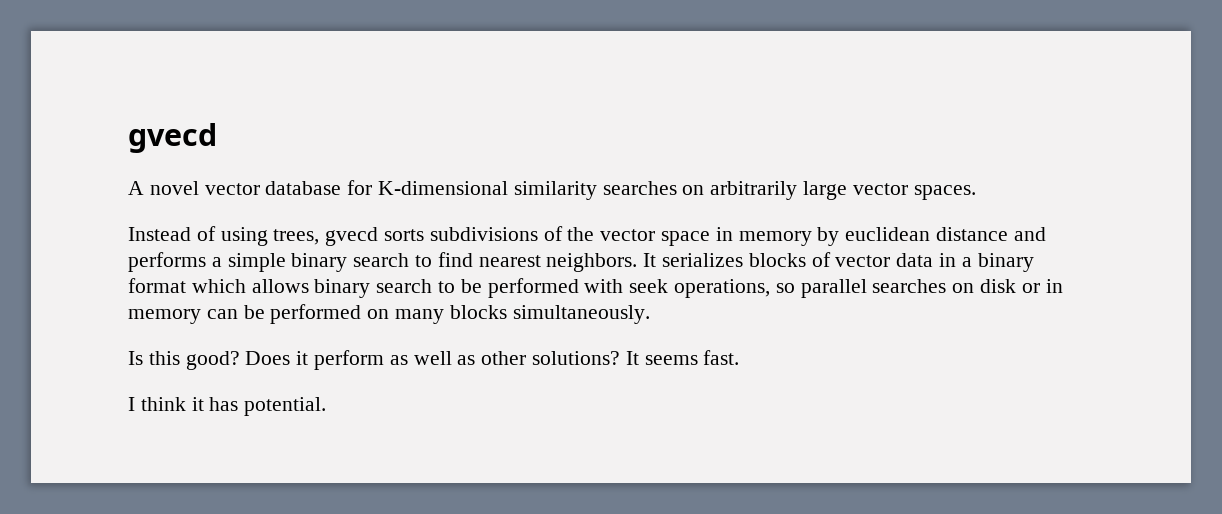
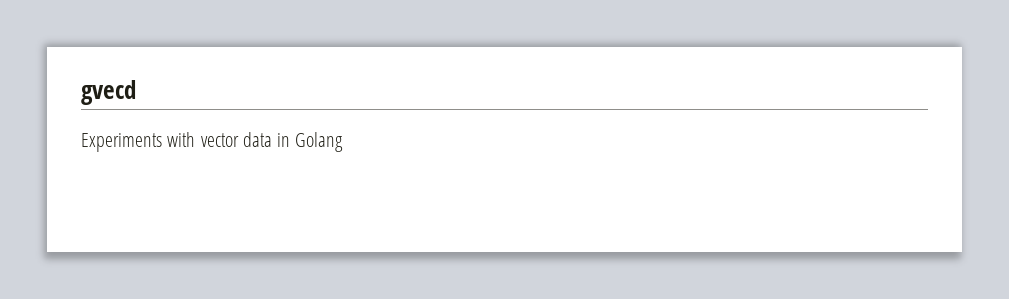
[128,180,976,200] [128,226,1046,246] [128,252,1034,272] [128,278,1063,298] [128,304,650,324] [128,350,740,370] [128,397,327,416] A novel vector database for K-dimensional similarity searches on arbitrarily large vector spaces. // Instead of using trees, gvecd sorts subdivisions of the vector space in memory by euclidean distance and performs a simple binary search to find nearest neighbors. It serializes blocks of vector data in a binary format which allows binary search to be performed with seek operations, so parallel searches on disk or in memory can be performed on many blocks simultaneously. // Is this good? Does it perform as well as other solutions? It seems fast. // I think it has potential. -> [81,132,344,152] Experiments with vector data in Golang

